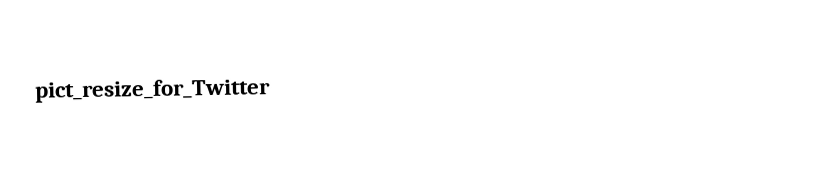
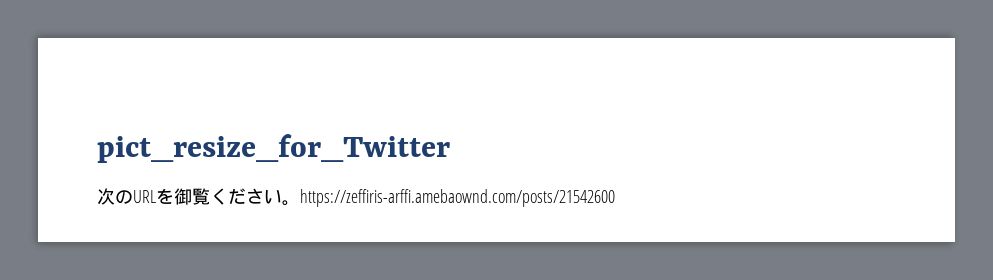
(271, 90) none -> [97,188,615,207] // 次のURLを御覧ください。https://zeffiris-arffi.amebaownd.com/posts/21542600

